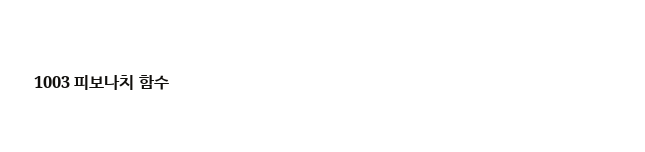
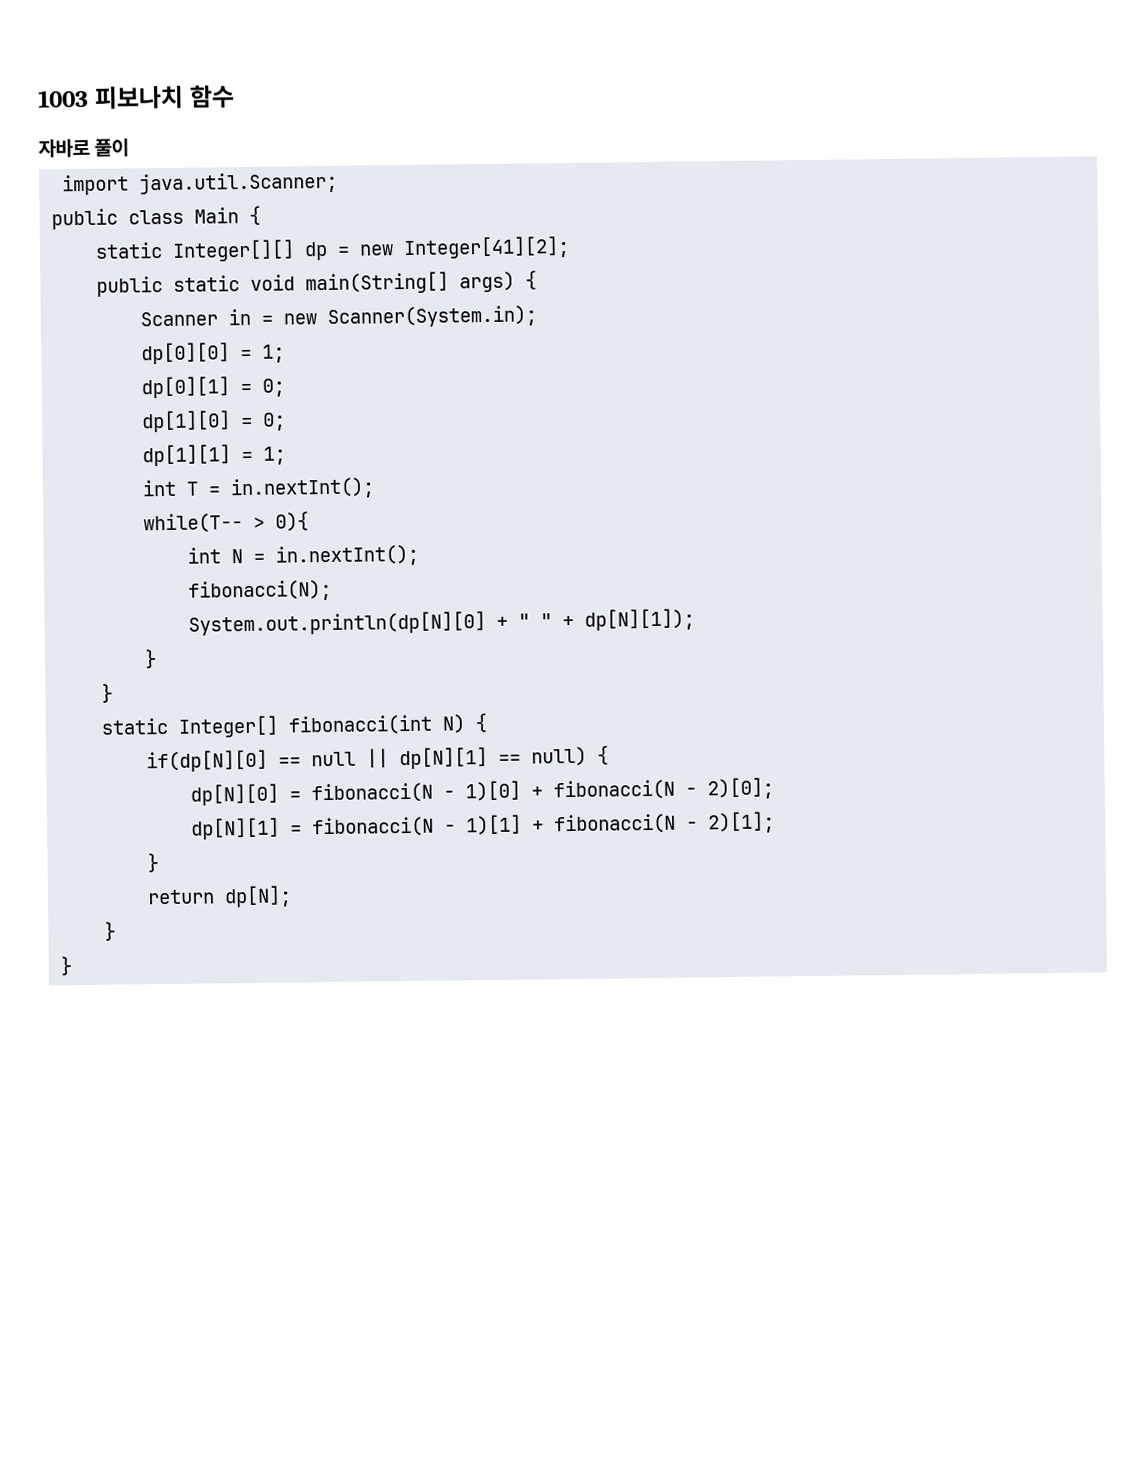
(169, 82) none -> [38,138,130,158] [62,171,338,196] [51,205,261,230] [95,235,570,262] [96,270,537,297] [140,305,537,328] [141,342,285,365] [141,376,285,399] [141,410,286,433] [142,444,286,467] [142,477,375,500] [143,511,309,534] [187,544,419,567] [188,579,332,602] [188,608,695,636] [144,649,157,669] [101,683,113,703] [101,713,487,738] [146,745,609,773] [190,777,774,806] [191,811,775,840] [147,853,159,873] [147,885,292,908] [104,921,116,941] [60,956,72,976] // 자바로 풀이 // import java.util.Scanner; // public class Main { // static Integer[][] dp = new Integer[41][2]; // public static void main(String[] args) { // Scanner in = new Scanner(System.in); // dp[0][0] = 1; // dp[0][1] = 0; // dp[1][0] = 0; // dp[1][1] = 1; // int T = in.nextInt(); // while(T-- > 0){ // int N = in.nextInt(); // fibonacci(N); // System.out.println(dp[N][0] + " " + dp[N][1]); // } // } // static Integer[] fibonacci(int N) { // if(dp[N][0] == null || dp[N][1] == null) { // dp[N][0] = fibonacci(N - 1)[0] + fibonacci(N - 2)[0]; // dp[N][1] = fibonacci(N - 1)[1] + fibonacci(N - 2)[1]; // } // return dp[N]; // } // }

